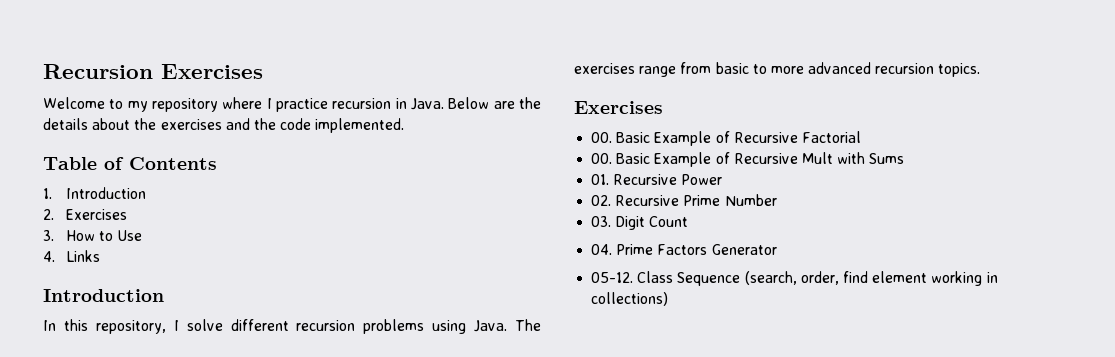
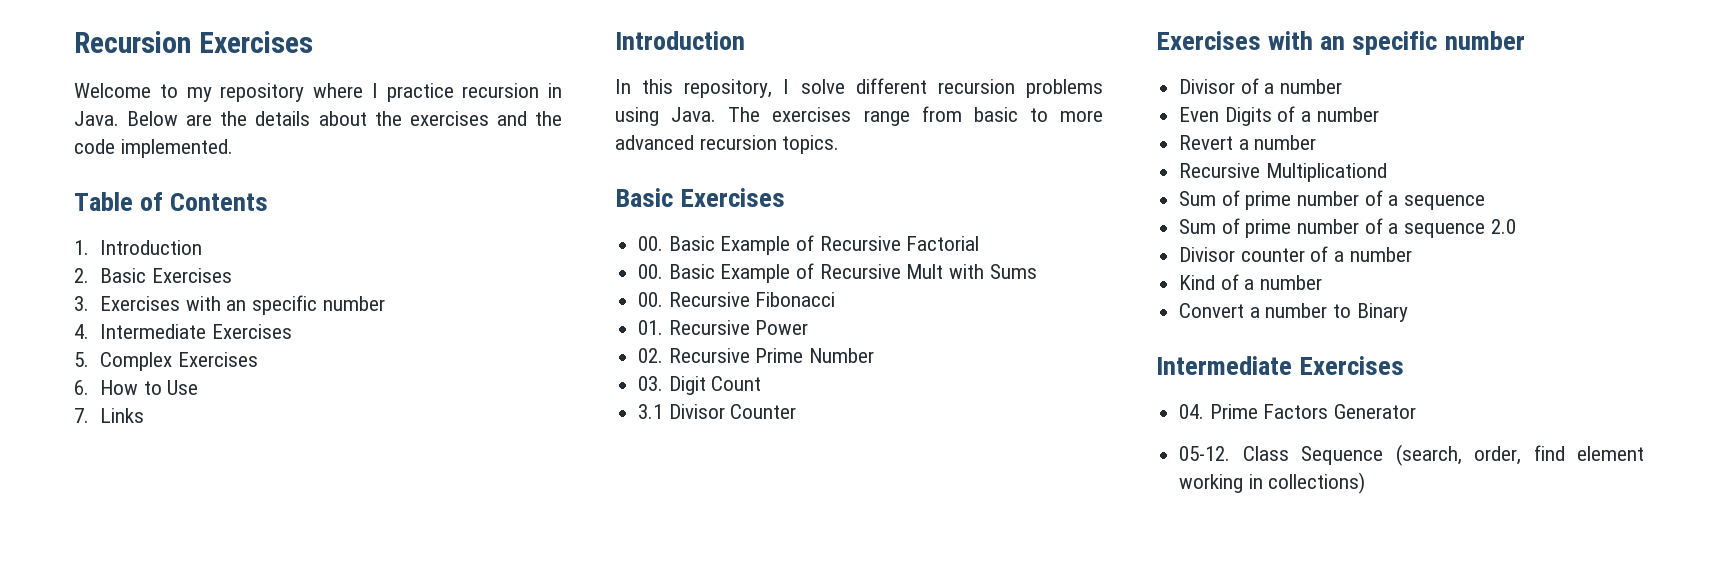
[66,209,128,220] [43,230,54,241] Exercises // 3. -> [100,268,232,283] [74,295,385,315] [74,324,292,339] [74,352,258,371] [74,380,89,395] Basic Exercises // 3. Exercises with an specific number // 4. Intermediate Exercises // 5. Complex Exercises // 6.
[43,251,55,262] 4. -> [74,408,89,423] 7.
(981, 70) none -> [615,188,673,207] Basic
(905, 158) none -> [638,292,836,307] // 00. Recursive Fibonacci
(689, 221) none -> [638,404,797,419] [1156,31,1525,55] [1179,78,1343,94] [1179,106,1379,126] [1179,135,1317,150] [1179,163,1387,182] [1179,190,1486,210] [1179,218,1516,238] [1179,246,1412,262] [1179,274,1323,290] [1179,303,1408,322] [1156,356,1405,375] // 3.1 Divisor Counter // Exercises with an specific number // Divisor of a number // Even Digits of a number // Revert a number // Recursive Multiplicationd // Sum of prime number of a sequence // Sum of prime number of a sequence 2.0 // Divisor counter of a number // Kind of a number // Convert a number to Binary // Intermediate Exercises

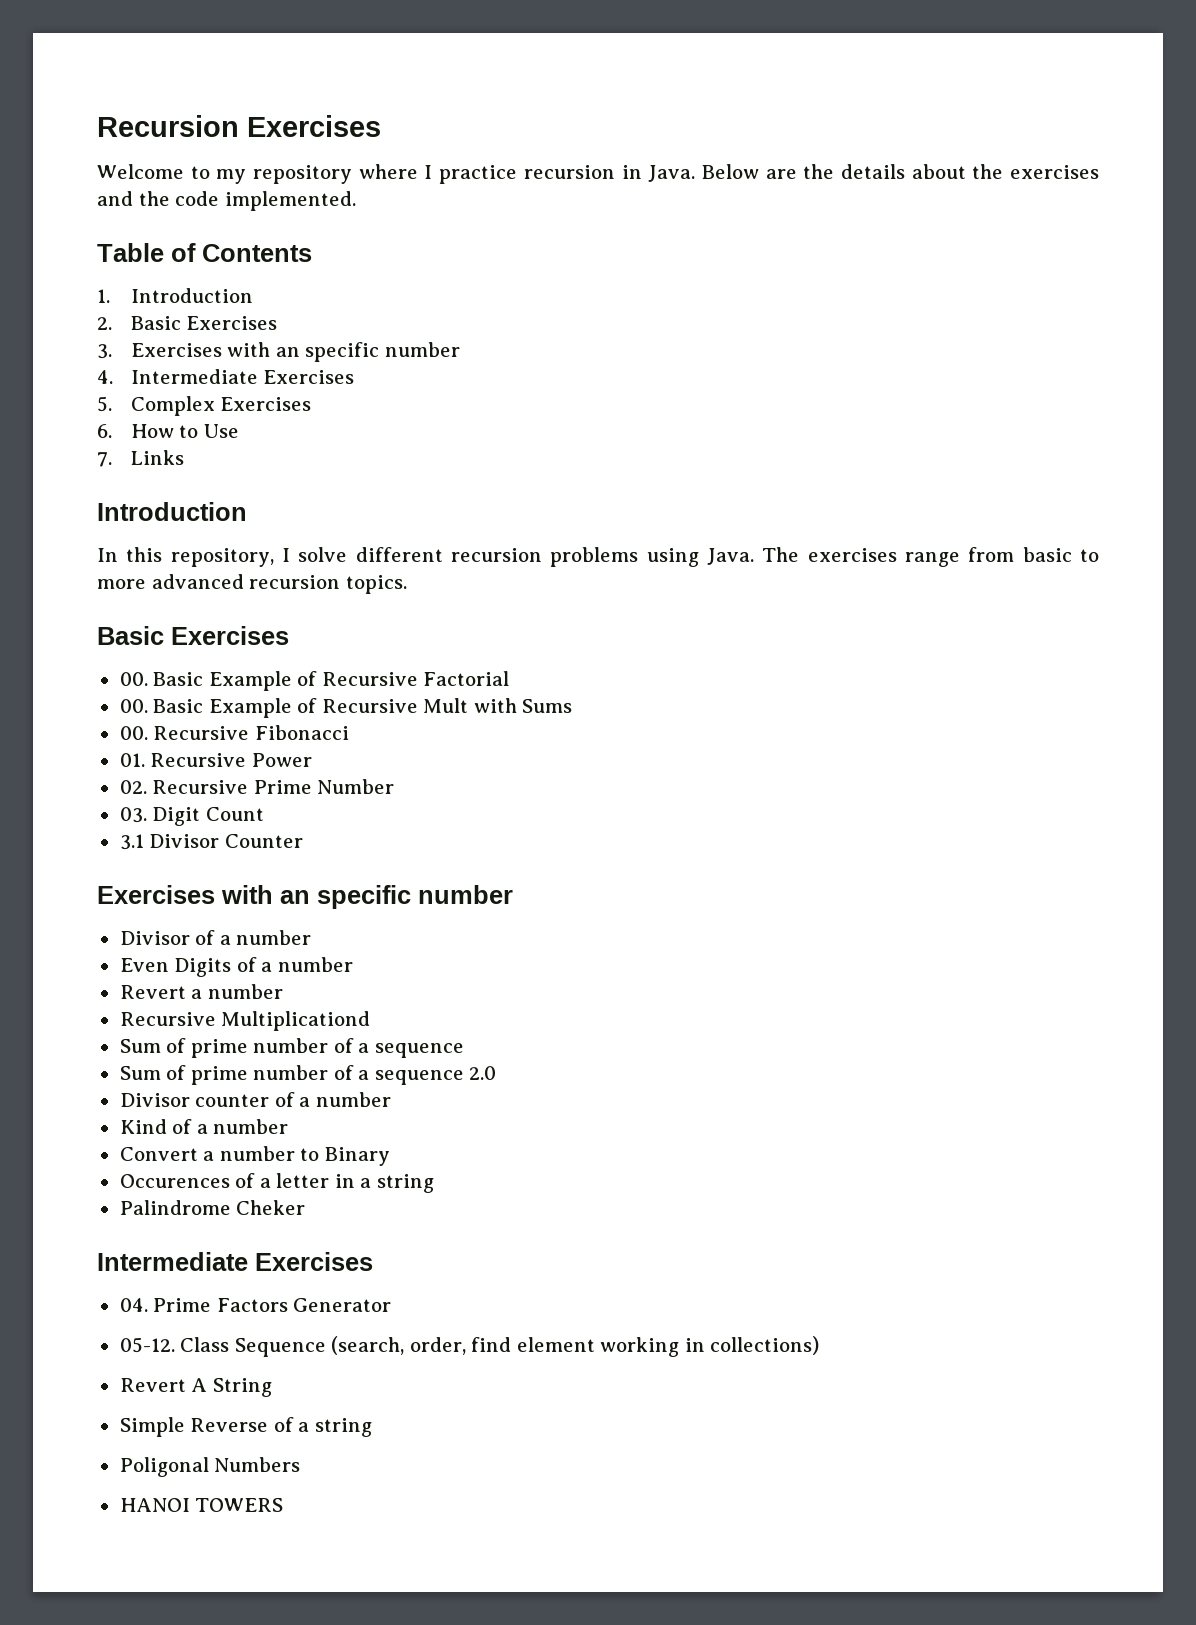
(1408, 312) none -> [119,1173,434,1193] [119,1200,306,1215] // Occurences of a letter in a string // Palindrome Cheker
(1366, 483) none -> [119,1378,272,1397] [119,1417,372,1437] [119,1457,301,1477] [119,1498,284,1512] // Revert A String // Simple Reverse of a string // Poligonal Numbers // HANOI TOWERS

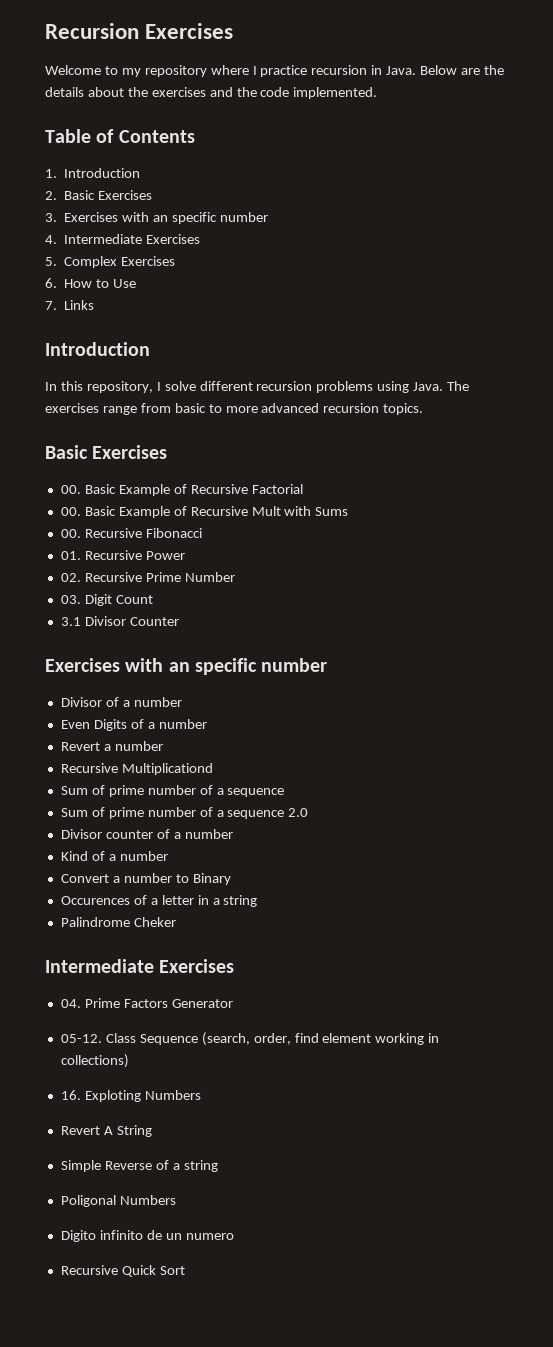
(820, 1345) none -> [60,1090,201,1102] // 16. Exploting Numbers
[119,1498,284,1512] HANOI TOWERS -> [60,1230,234,1242] [60,1265,185,1277] Digito infinito de un numero // Recursive Quick Sort

